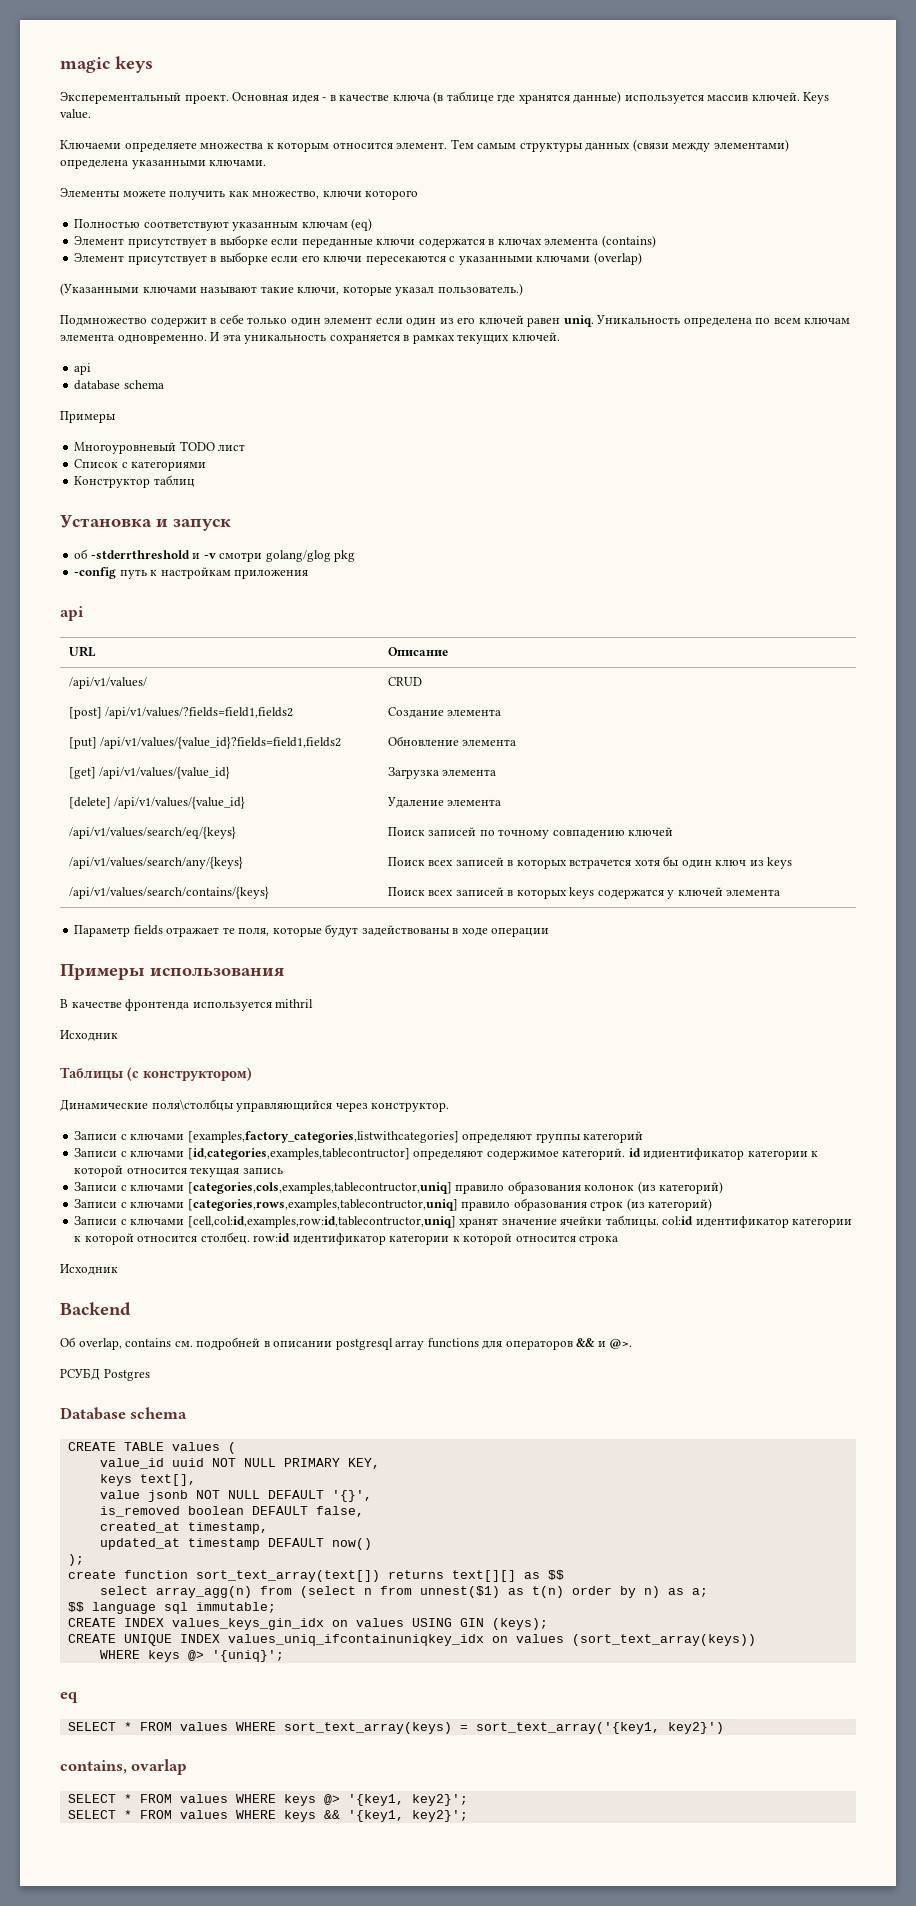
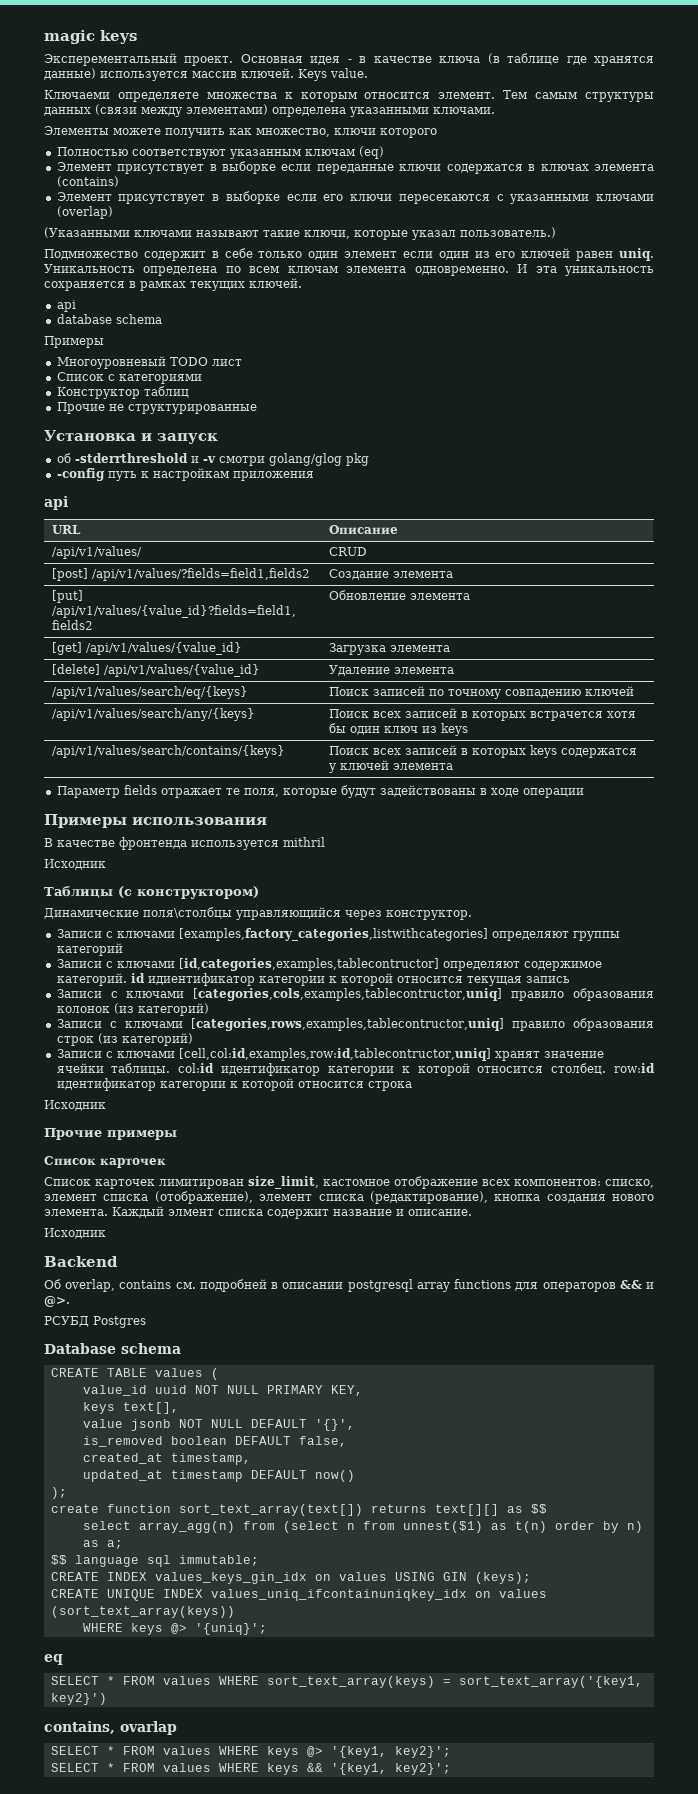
(195, 481) none -> [56,402,257,414] // Прочие не структурированные
(118, 1269) none -> [44,1128,177,1140] [44,1156,166,1168] [44,1176,654,1189] [44,1191,654,1204] [44,1206,472,1219] [44,1228,106,1239] // Прочие примеры // Список карточек // Список карточек лимитирован size_limit, кастомное отображение всех компонентов: списко, элемент списка (отображение), элемент списка (редактирование), кнопка создания нового элемента. Каждый элмент списка содержит название и описание. // Исходник

